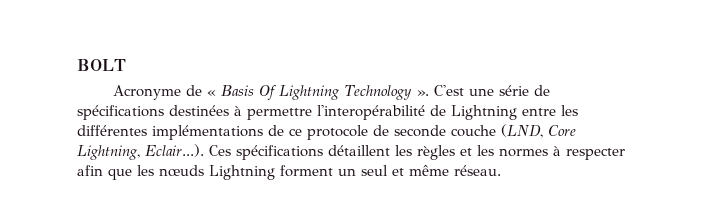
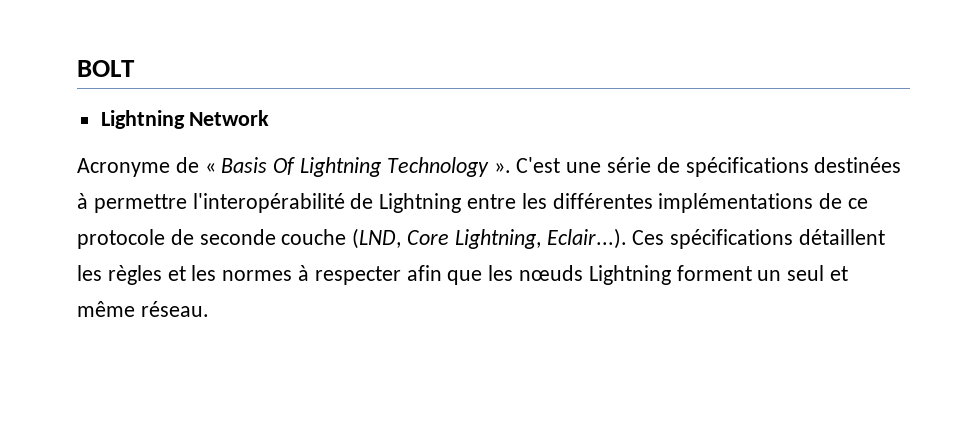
(126, 65) none -> [100,110,270,129] // Lightning Network

